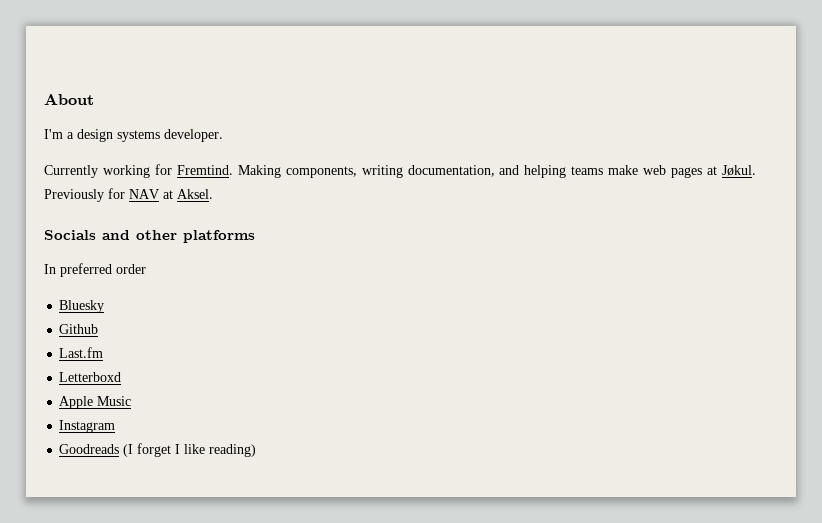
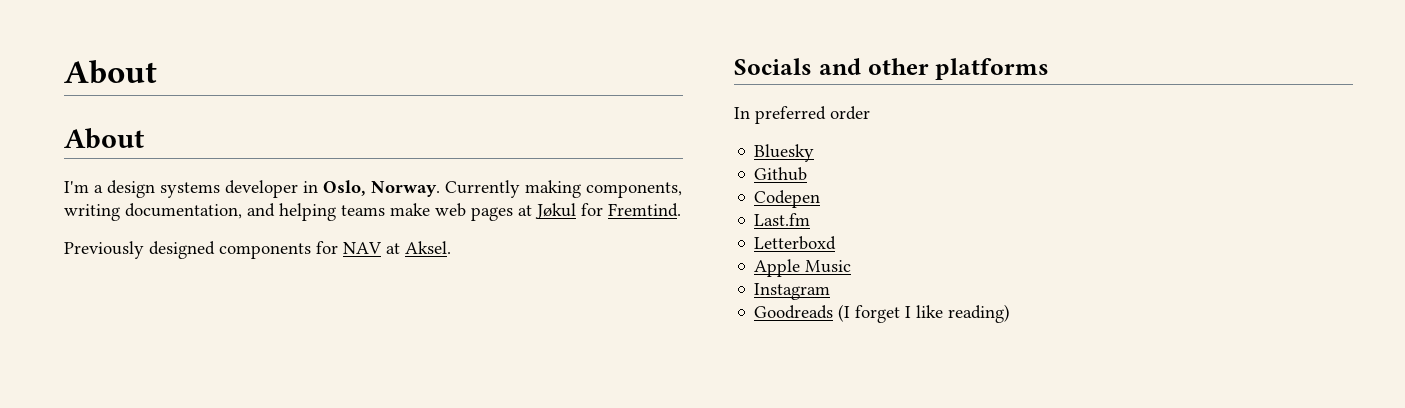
[44,94,94,105] About -> [64,60,157,84] [64,128,144,149] About // About
[164,129,223,142] [44,164,281,178] developer. // Currently working for Fremtind. Making -> [225,180,581,198] developer in Oslo, Norway. Currently making
[721,165,756,176] [44,189,104,202] Jøkul. Previously -> [535,203,681,219] [64,241,311,259] Jøkul for Fremtind. // Previously designed components
(99, 329) none -> [754,190,821,208] // Codepen

